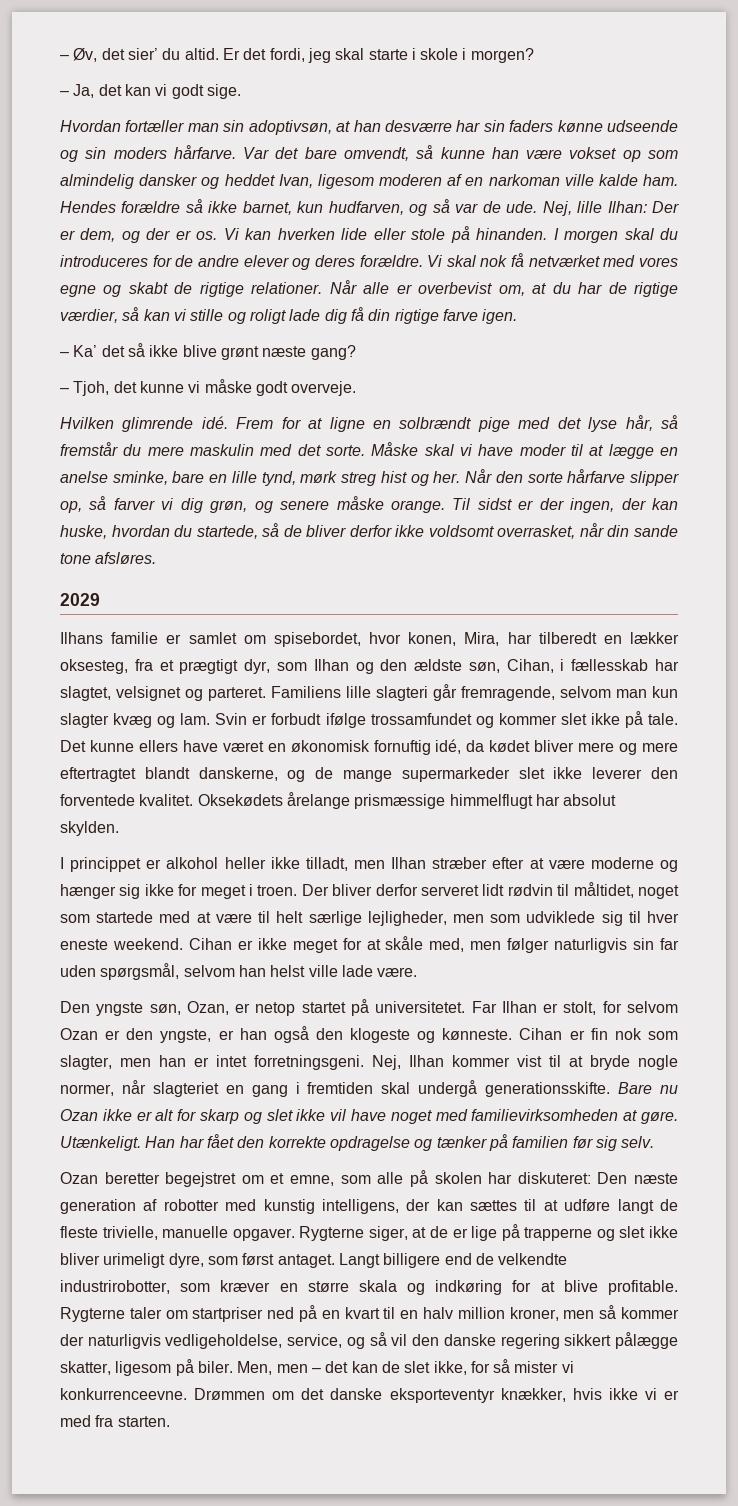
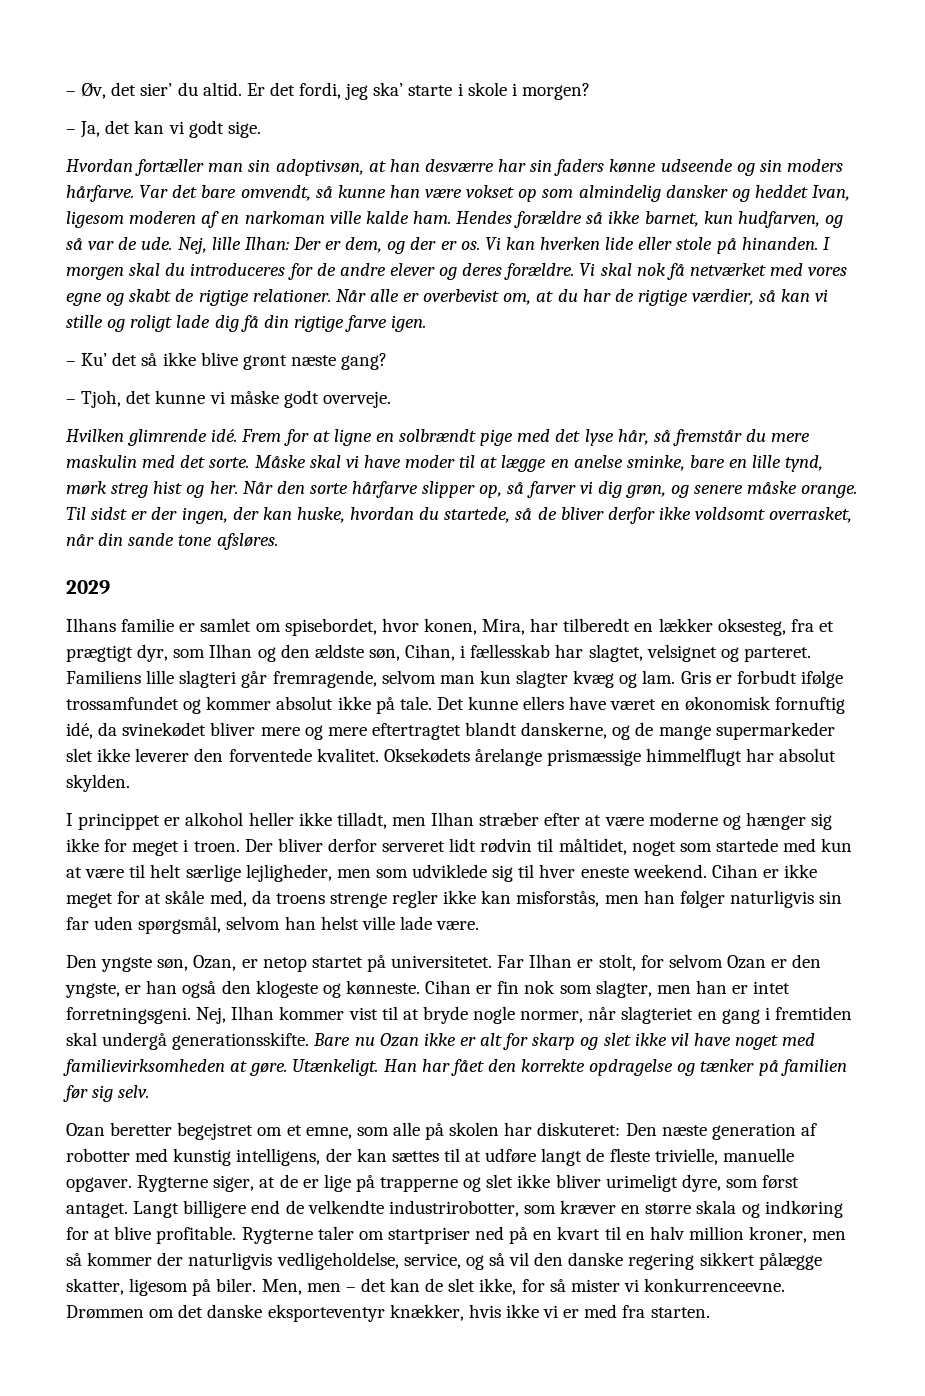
[335,48,365,60] skal -> [373,82,404,96] ska’
[73,345,98,357] Ka’ -> [81,353,108,366] Ku’
[215,713,248,725] Svin -> [680,671,711,684] Gris
[560,713,587,725] slet -> [276,696,334,710] absolut
[489,740,531,752] kødet -> [122,722,207,737] svinekødet
(191, 917) none -> [821,838,853,852] kun
[470,941,502,950] men -> [251,890,675,908] da troens strenge regler ikke kan misforstås, men han

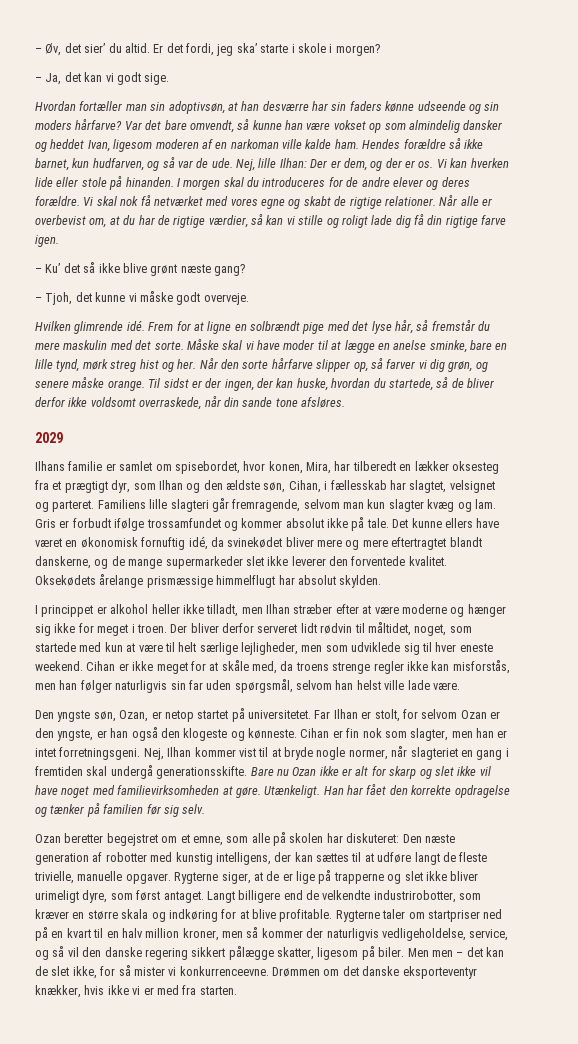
[66,185,134,202] hårfarve. -> [75,119,123,130] hårfarve?
[769,507,853,523] overrasket, -> [139,397,202,410] overraskede,
[717,618,786,636] oksesteg, -> [451,461,499,474] oksesteg
[631,841,676,856] noget -> [414,624,447,636] noget,
[261,1279,302,1295] Men, -> [407,948,429,957] Men

